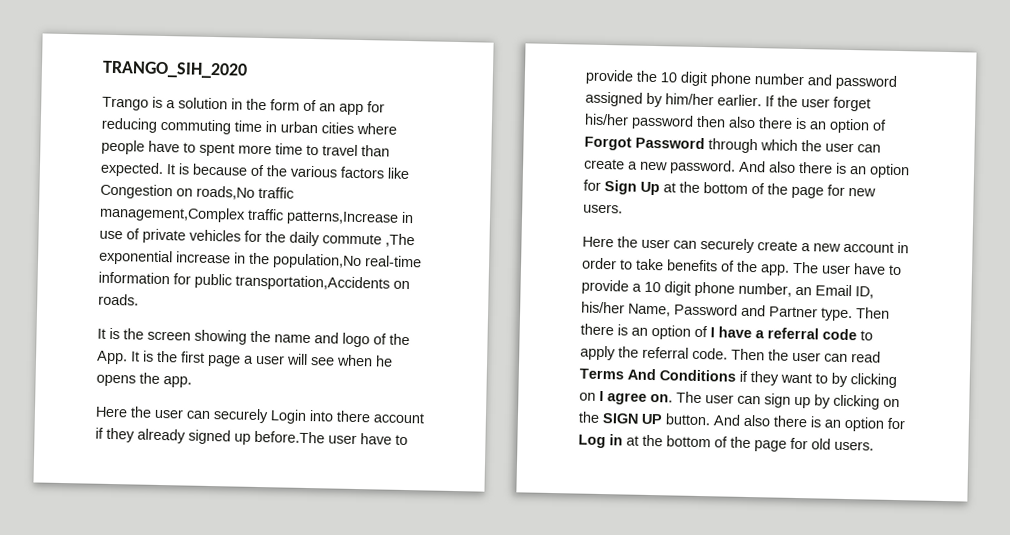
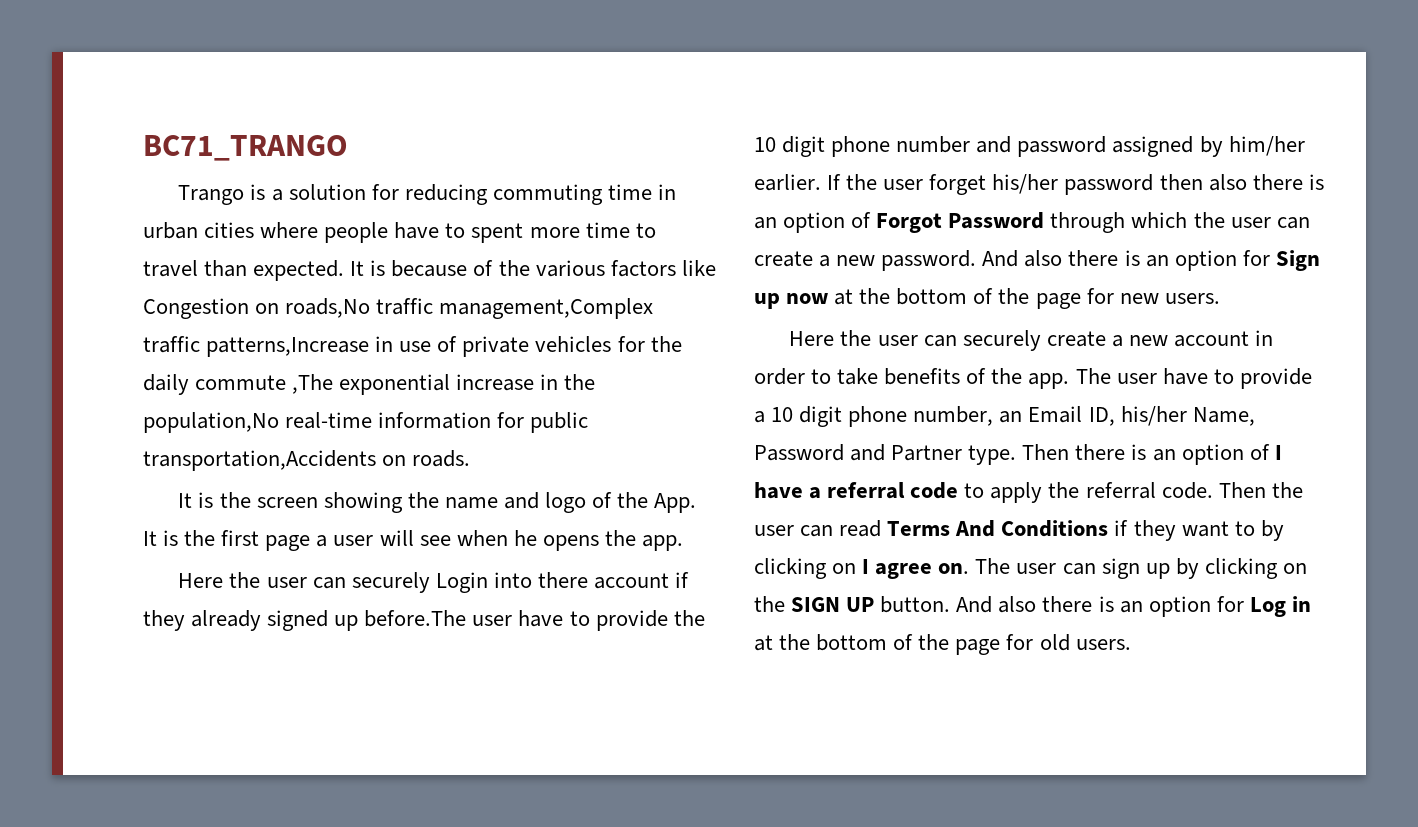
[102,60,248,79] TRANGO_SIH_2020 -> [143,135,348,161] BC71_TRANGO
[231,98,364,116] in the form of an app -> (366, 192) none
[640,181,660,196] Up -> [754,293,829,309] up now

